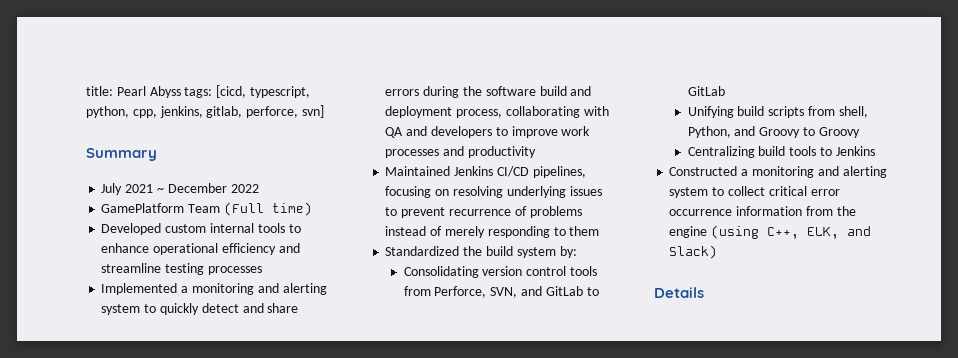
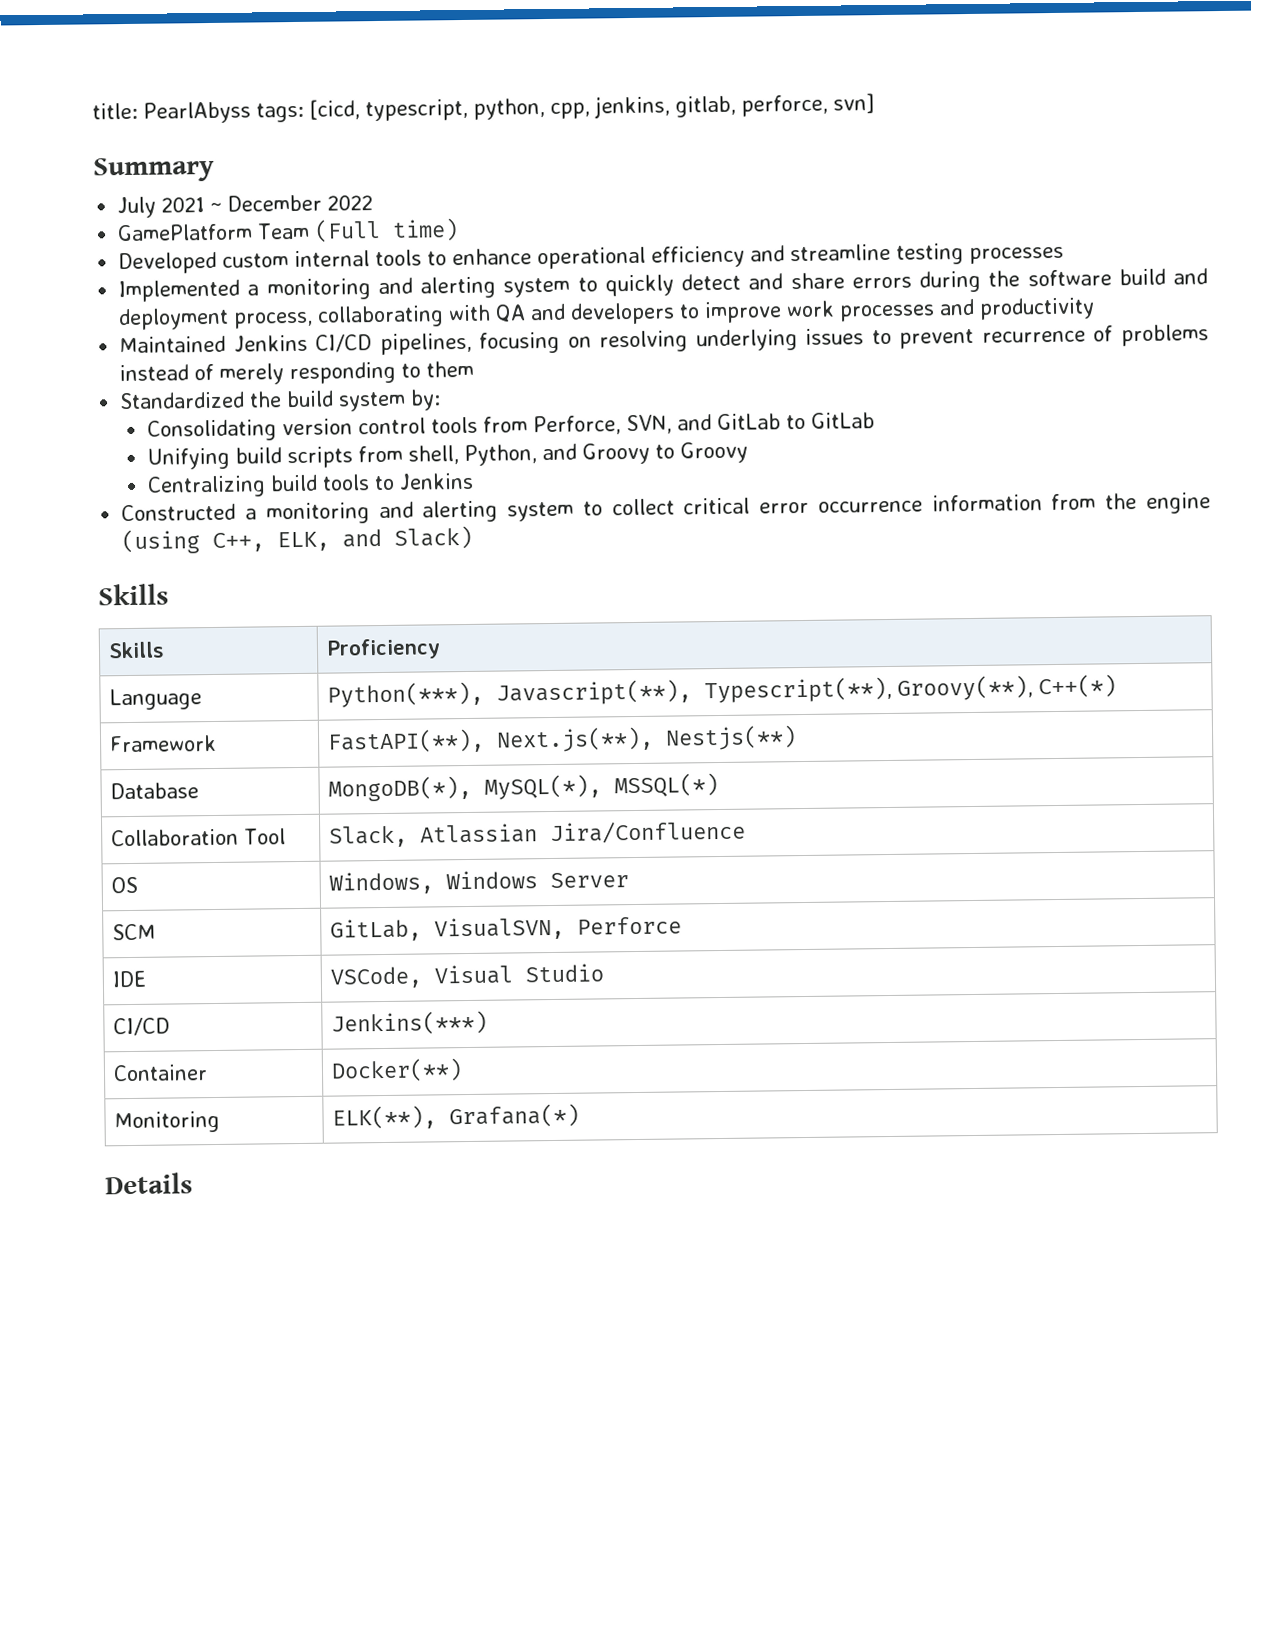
[116,86,181,98] Pearl Abyss -> [143,101,251,124] PearlAbyss
(718, 252) none -> [98,583,169,606] [107,641,165,659] [325,638,441,660] [108,688,202,711] [326,674,1117,708] [108,734,217,753] [326,725,797,754] [109,782,199,800] [327,773,719,802] [110,828,286,847] [328,820,746,848] [110,876,138,894] [328,870,629,895] [111,923,156,941] [329,916,682,942] [111,970,146,988] [329,963,604,989] [112,1017,170,1037] [330,1010,488,1036] [112,1064,208,1082] [330,1058,463,1083] [113,1110,220,1134] [331,1103,580,1130] // Skills // Skills | Proficiency // Language | Python(***), Javascript(**), Typescript(**), Groovy(**), C++(*) // Framework | FastAPI(**), Next.js(**), Nestjs(**) // Database | MongoDB(*), MySQL(*), MSSQL(*) // Collaboration Tool | Slack, Atlassian Jira/Confluence // OS | Windows, Windows Server // SCM | GitLab, VisualSVN, Perforce // IDE | VSCode, Visual Studio // CI/CD | Jenkins(***) // Container | Docker(**) // Monitoring | ELK(**), Grafana(*)

